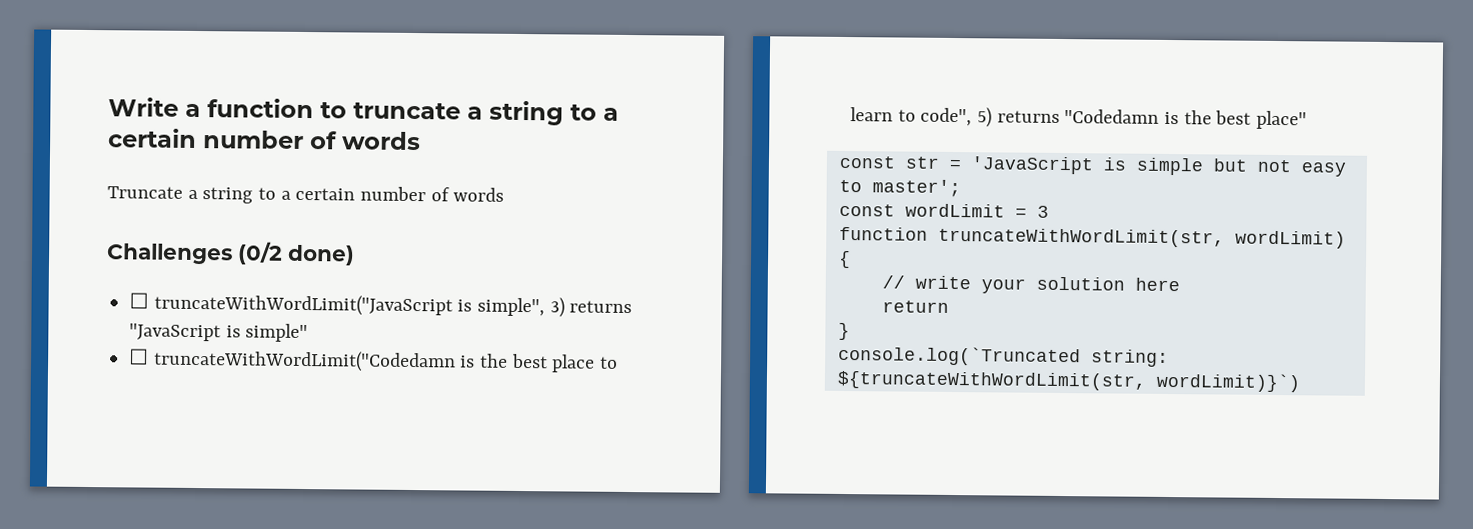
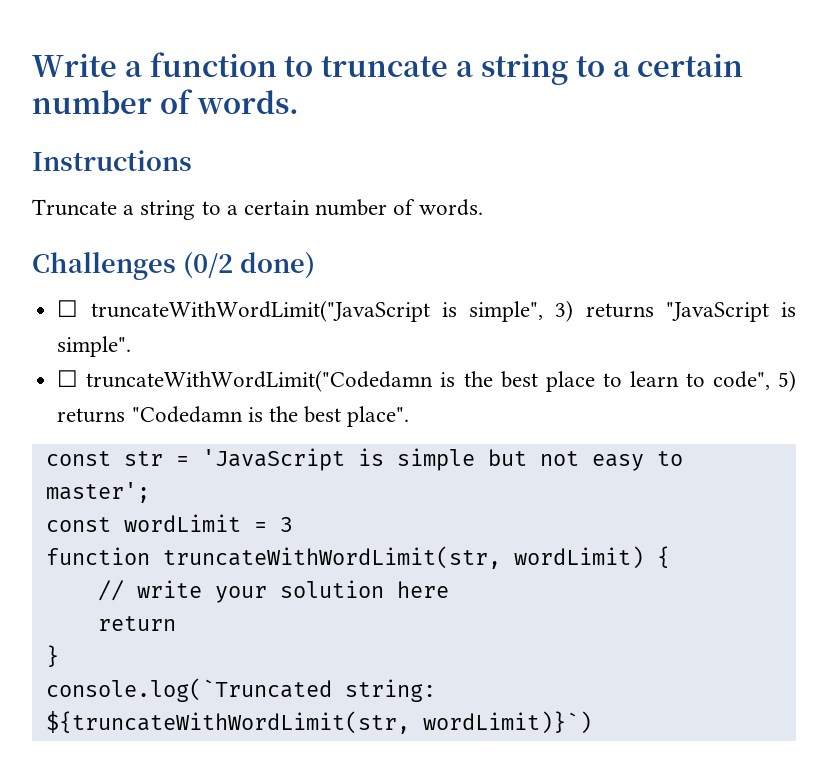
[342,131,421,151] words -> [196,90,299,114] [32,150,192,171] words. // Instructions
[453,187,505,202] words -> [418,199,483,216] words.
[245,323,309,343] simple" -> [57,336,132,357] simple".
[1256,110,1308,130] place" -> [347,406,410,427] place".

